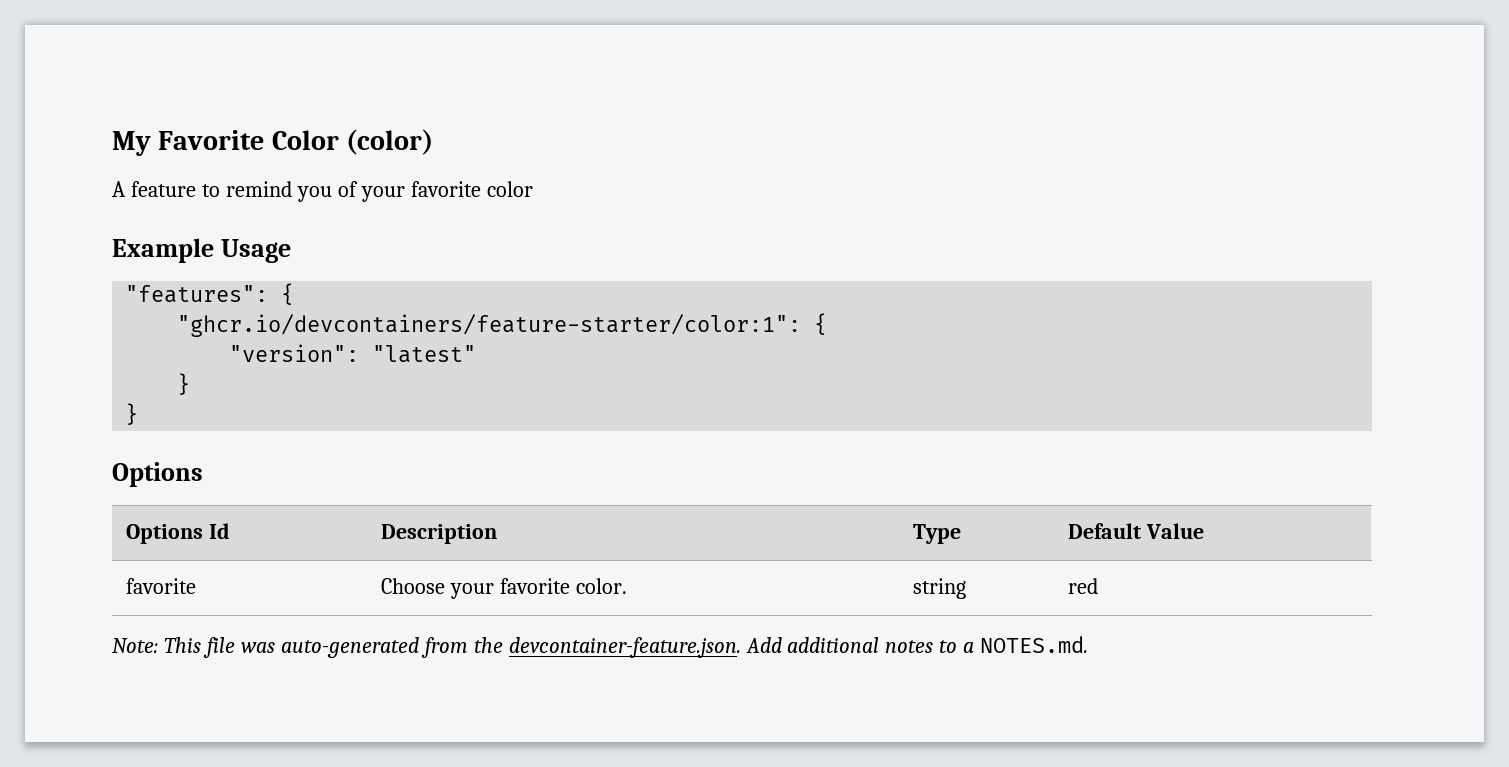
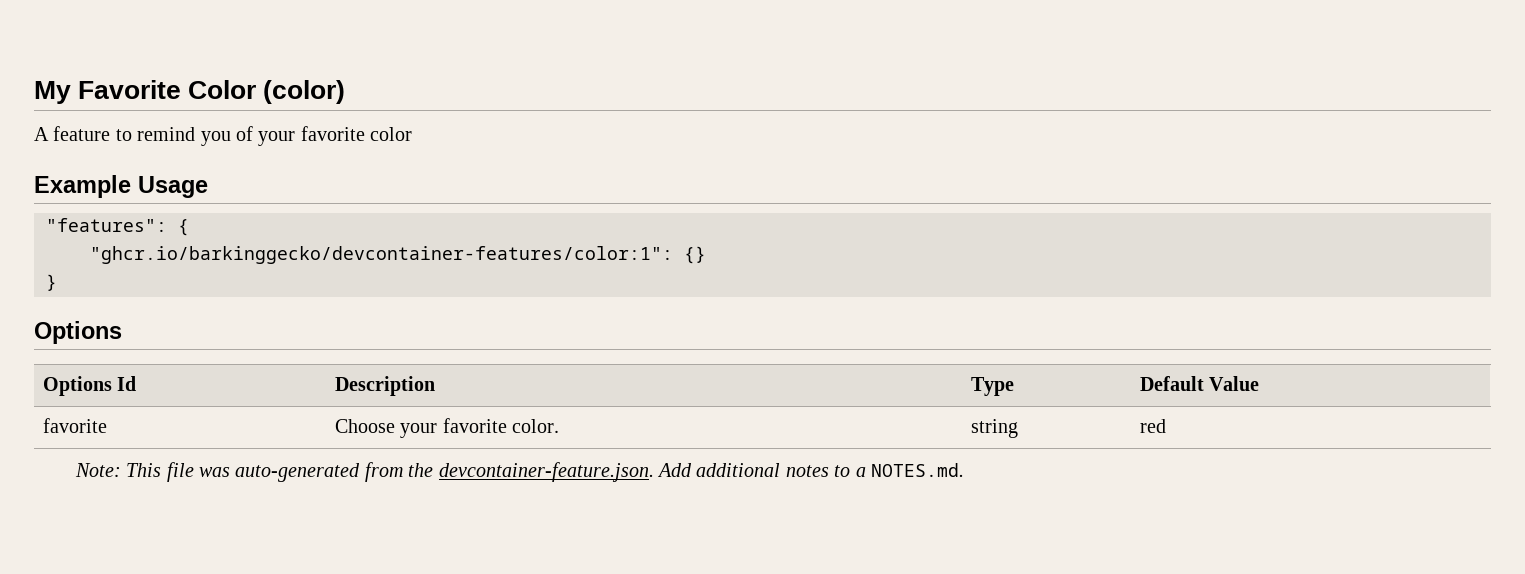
[177,313,828,337] [229,344,477,363] [177,373,191,395] "ghcr.io/devcontainers/feature-starter/color:1": { // "version": "latest" // } -> [90,246,706,264] "ghcr.io/barkinggecko/devcontainer-features/color:1": {}

